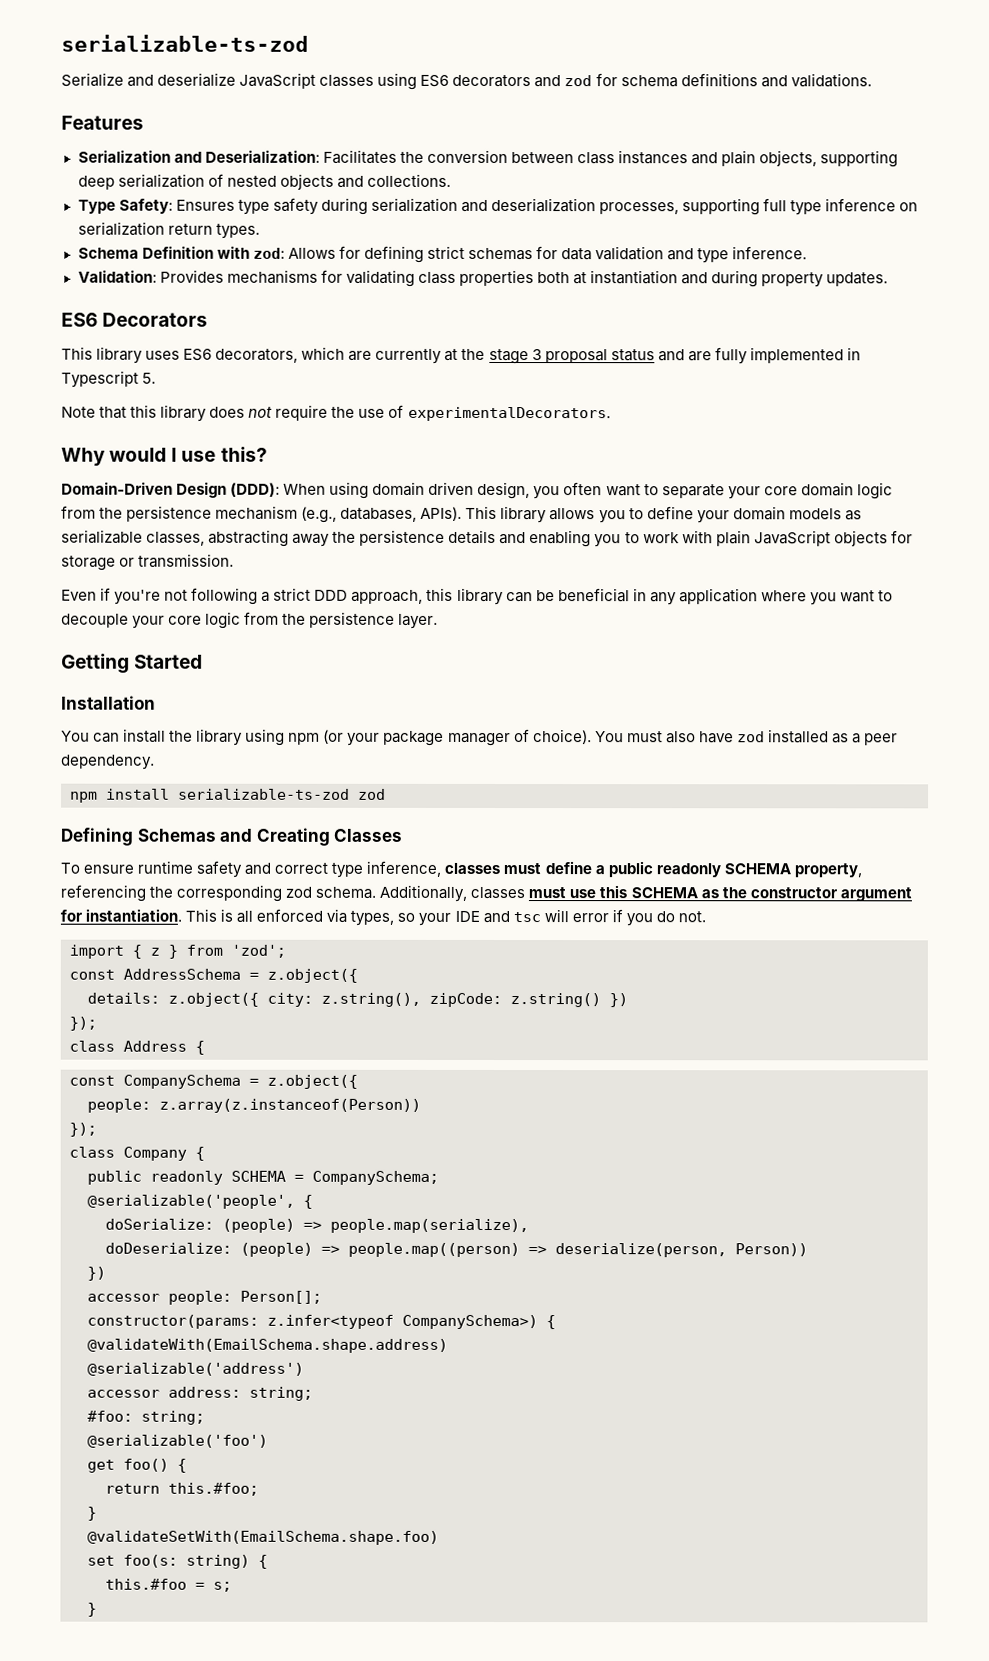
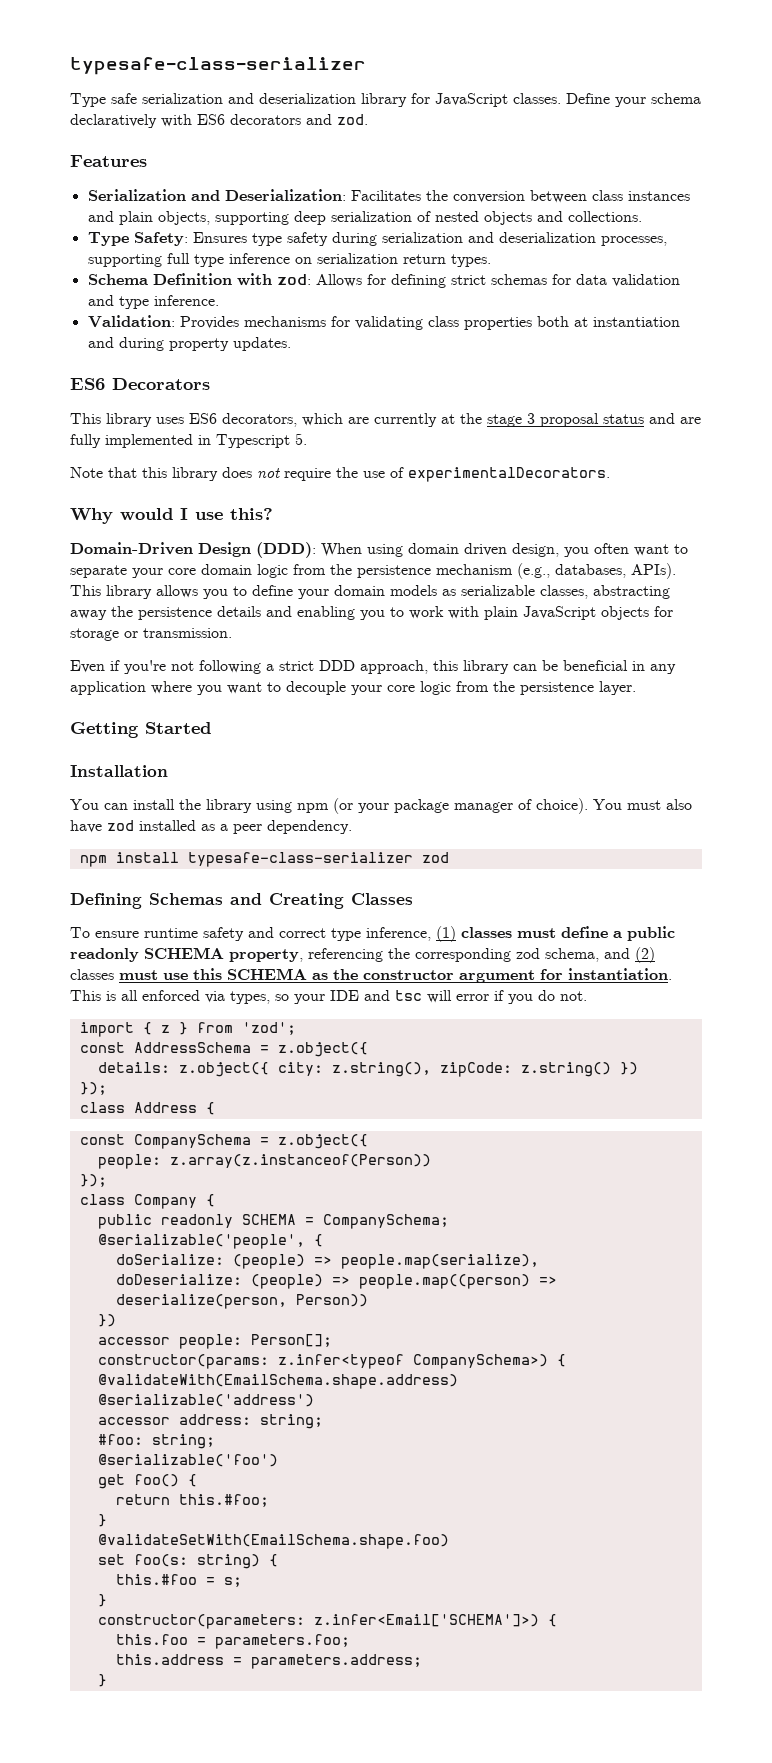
[61,34,309,52] [61,72,872,90] serializable-ts-zod // Serialize and deserialize JavaScript classes using ES6 decorators and zod for schema definitions and validations. -> [70,57,366,75] [70,93,701,107] [70,114,368,128] typesafe-class-serializer // Type safe serialization and deserialization library for JavaScript classes. Define your schema declaratively with ES6 decorators and zod.
[178,788,350,800] serializable-ts-zod -> [187,852,413,867] typesafe-class-serializer
(442, 868) none -> [436,926,456,942] (1)
[315,884,468,902] schema. Additionally, -> [545,947,655,963] schema, and (2)
(97, 1609) none -> [97,1614,557,1629] [115,1634,350,1649] [115,1654,422,1669] [97,1674,107,1687] // constructor(parameters: z.infer<Email['SCHEMA']>) { // this.foo = parameters.foo; // this.address = parameters.address; // }

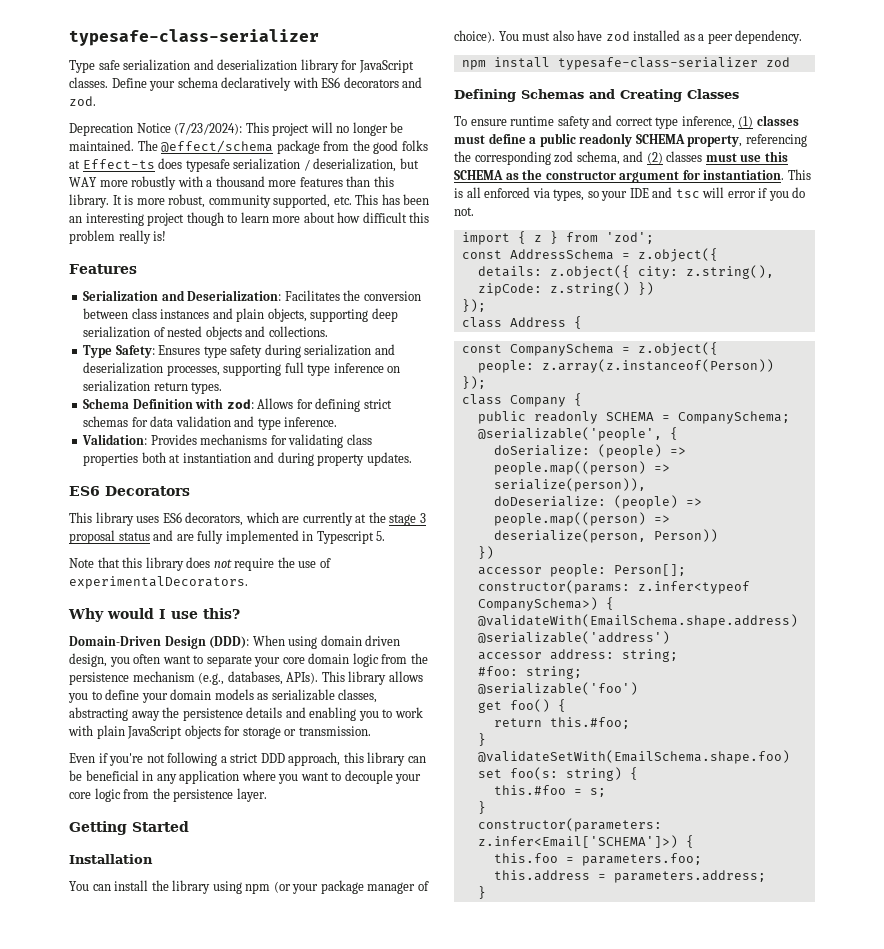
(368, 119) none -> [69,122,404,136] [69,140,428,154] [69,158,419,172] [69,176,394,190] [69,194,430,208] [69,212,430,226] [69,230,167,244] // Deprecation Notice (7/23/2024): This project will no longer be maintained. The @effect/schema package from the good folks at Effect-ts does typesafe serialization / deserialization, but WAY more robustly with a thousand more features than this library. It is more robust, community supported, etc. This has been an interesting project though to learn more about how difficult this problem really is!
[340,1254,539,1269] people.map(serialize), -> [493,461,670,475] [493,478,646,492] people.map((person) => serialize(person)),

